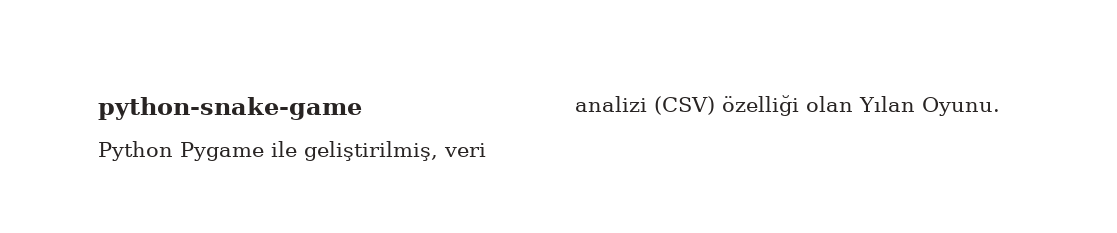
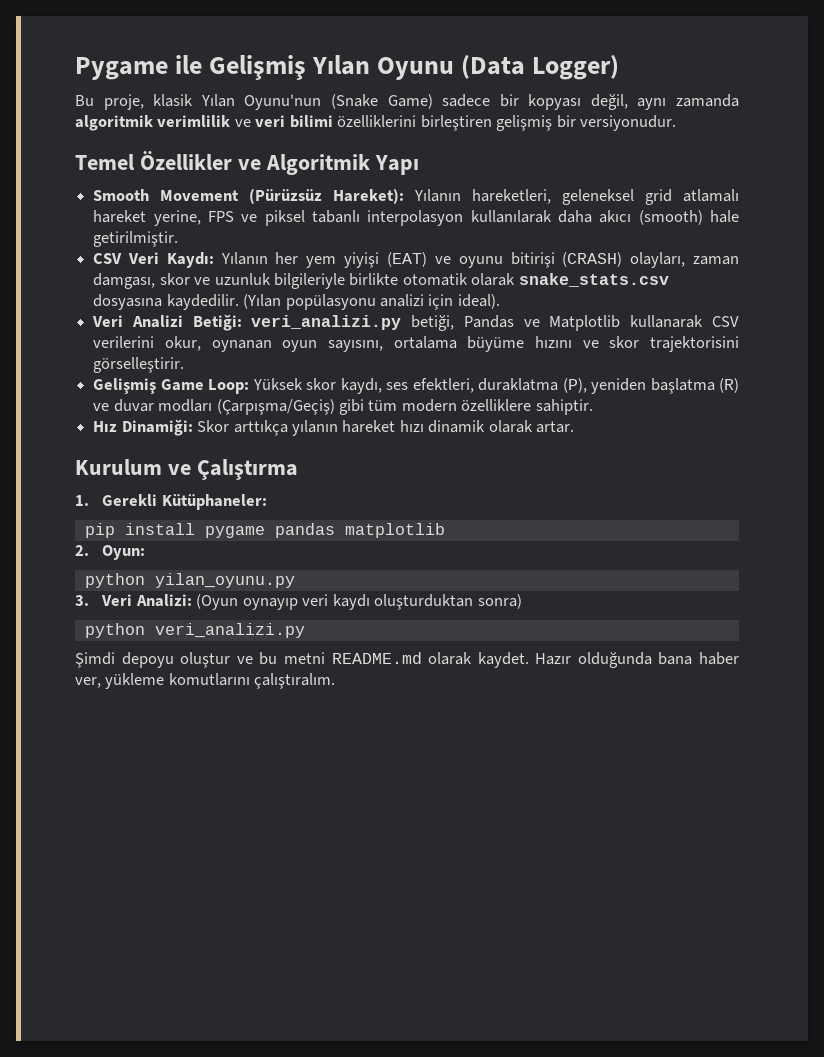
[98,97,362,120] [98,141,486,161] [575,95,1000,116] python-snake-game // Python Pygame ile geliştirilmiş, veri analizi (CSV) özelliği olan Yılan Oyunu. -> [75,55,620,80] [75,93,739,110] [75,115,677,131] [75,151,419,175] [93,188,740,205] [93,210,740,226] [93,231,179,247] [93,252,740,268] [93,273,669,289] [93,294,500,310] [92,314,739,331] [93,336,740,352] [93,357,185,373] [93,378,739,394] [93,399,593,415] [93,419,575,436] [75,459,298,480] [75,494,267,510] [84,523,445,538] [75,545,146,560] [84,573,295,588] [75,594,522,610] [84,623,305,638] [75,651,739,668] [75,673,336,689] Pygame ile Gelişmiş Yılan Oyunu (Data Logger) // Bu proje, klasik Yılan Oyunu'nun (Snake Game) sadece bir kopyası değil, aynı zamanda algoritmik verimlilik ve veri bilimi özelliklerini birleştiren gelişmiş bir versiyonudur. // Temel Özellikler ve Algoritmik Yapı // Smooth Movement (Pürüzsüz Hareket): Yılanın hareketleri, geleneksel grid atlamalı hareket yerine, FPS ve piksel tabanlı interpolasyon kullanılarak daha akıcı (smooth) hale getirilmiştir. // CSV Veri Kaydı: Yılanın her yem yiyişi (EAT) ve oyunu bitirişi (CRASH) olayları, zaman damgası, skor ve uzunluk bilgileriyle birlikte otomatik olarak snake_stats.csv dosyasına kaydedilir. (Yılan popülasyonu analizi için ideal). // Veri Analizi Betiği: veri_analizi.py betiği, Pandas ve Matplotlib kullanarak CSV verilerini okur, oynanan oyun sayısını, ortalama büyüme hızını ve skor trajektorisini görselleştirir. // Gelişmiş Game Loop: Yüksek skor kaydı, ses efektleri, duraklatma (P), yeniden başlatma (R) ve duvar modları (Çarpışma/Geçiş) gibi tüm modern özelliklere sahiptir. // Hız Dinamiği: Skor arttıkça yılanın hareket hızı dinamik olarak artar. // Kurulum ve Çalıştırma // 1. Gerekli Kütüphaneler: // pip install pygame pandas matplotlib // 2. Oyun: // python yilan_oyunu.py // 3. Veri Analizi: (Oyun oynayıp veri kaydı oluşturduktan sonra) // python veri_analizi.py // Şimdi depoyu oluştur ve bu metni README.md olarak kaydet. Hazır olduğunda bana haber ver, yükleme komutlarını çalıştıralım.

